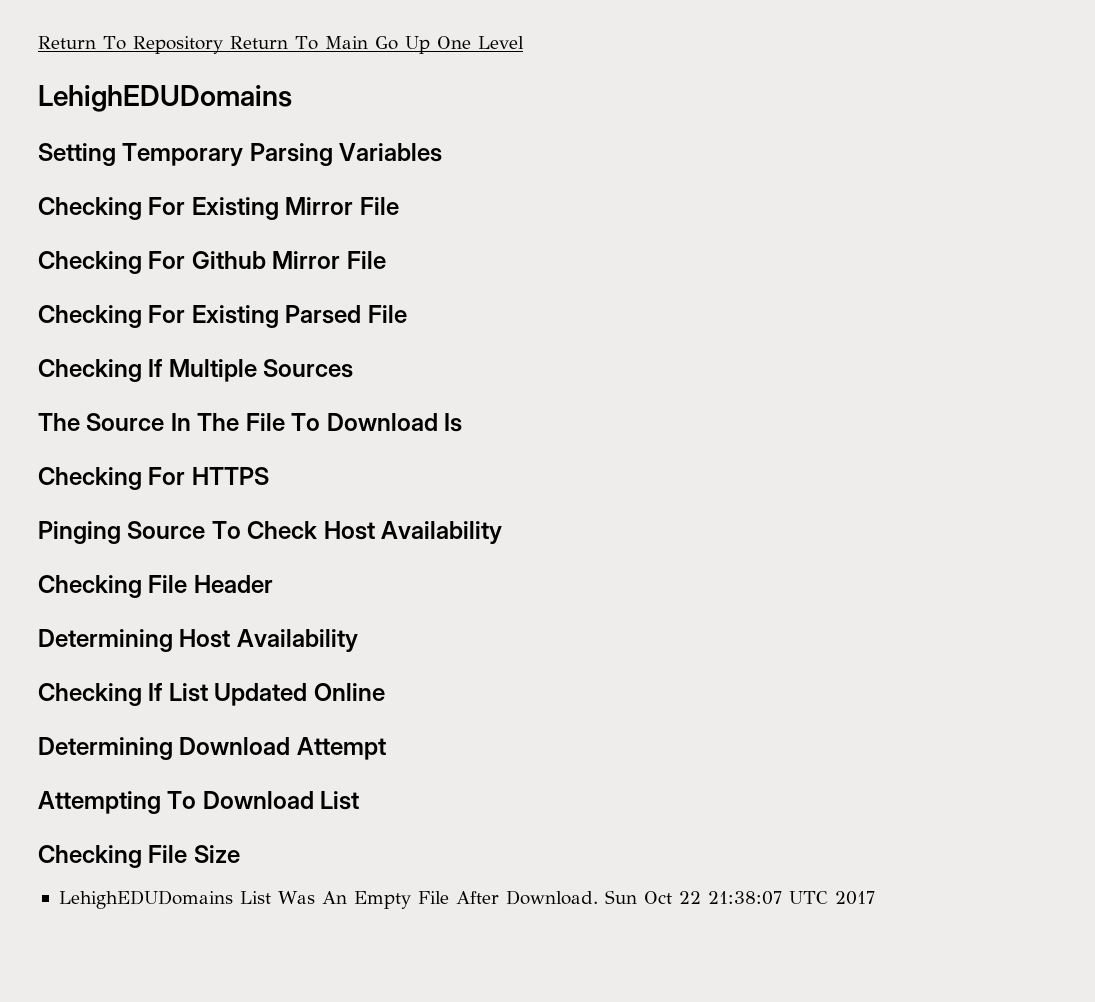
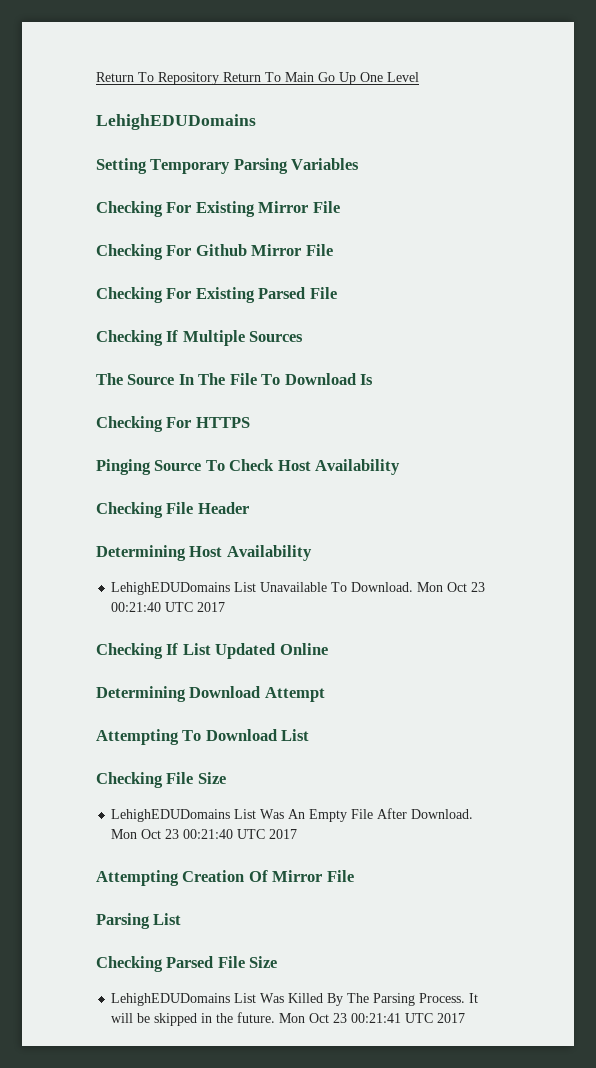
(358, 640) none -> [111,582,486,595] [111,602,226,612] // LehighEDUDomains List Unavailable To Download. Mon Oct 23 00:21:40 UTC 2017
[604,890,782,905] Sun Oct 22 21:38:07 -> [111,829,298,839] [96,870,354,886] [96,913,182,929] [96,956,278,972] [111,993,479,1006] [111,1012,402,1026] Mon Oct 23 00:21:40 UTC 2017 // Attempting Creation Of Mirror File // Parsing List // Checking Parsed File Size // LehighEDUDomains List Was Killed By The Parsing Process. It will be skipped in the future. Mon Oct 23 00:21:41

